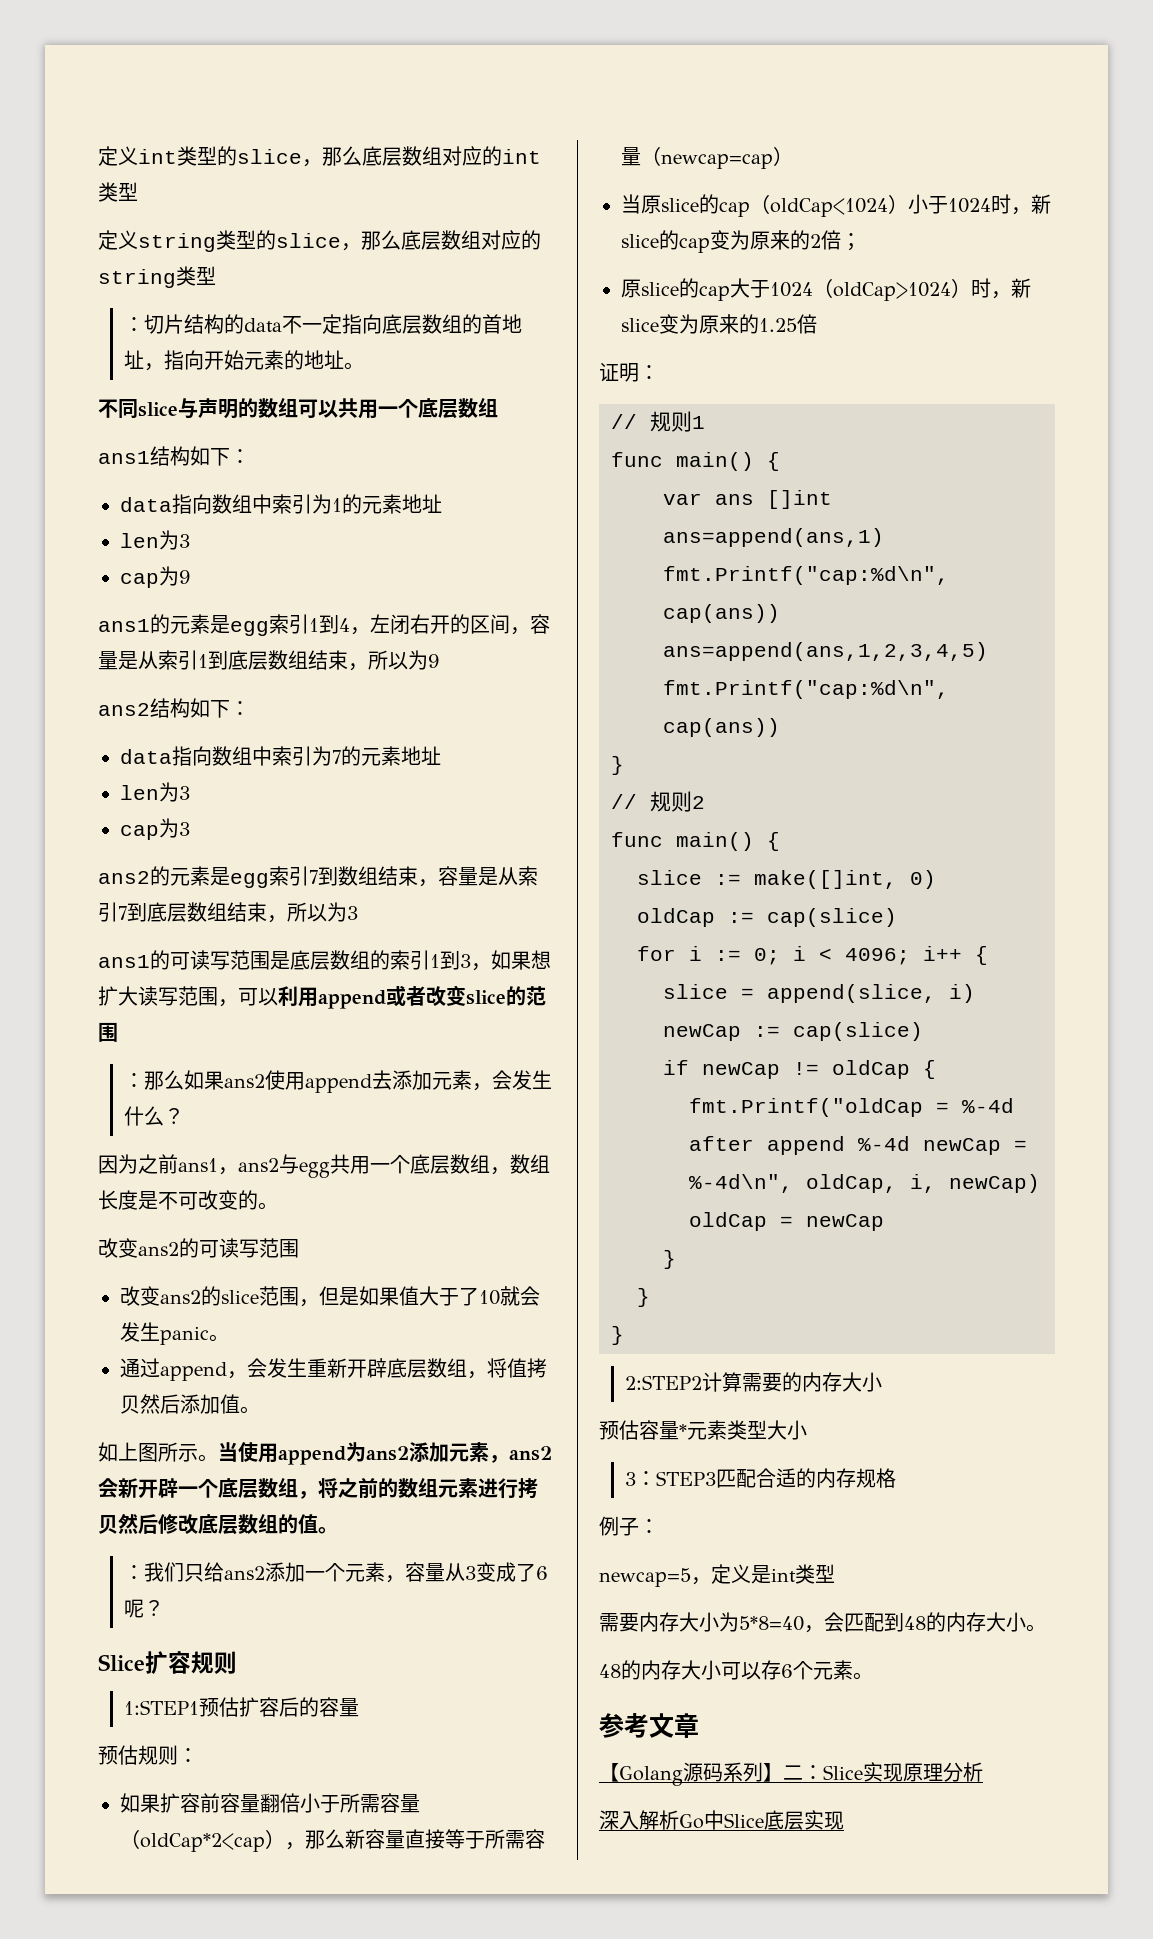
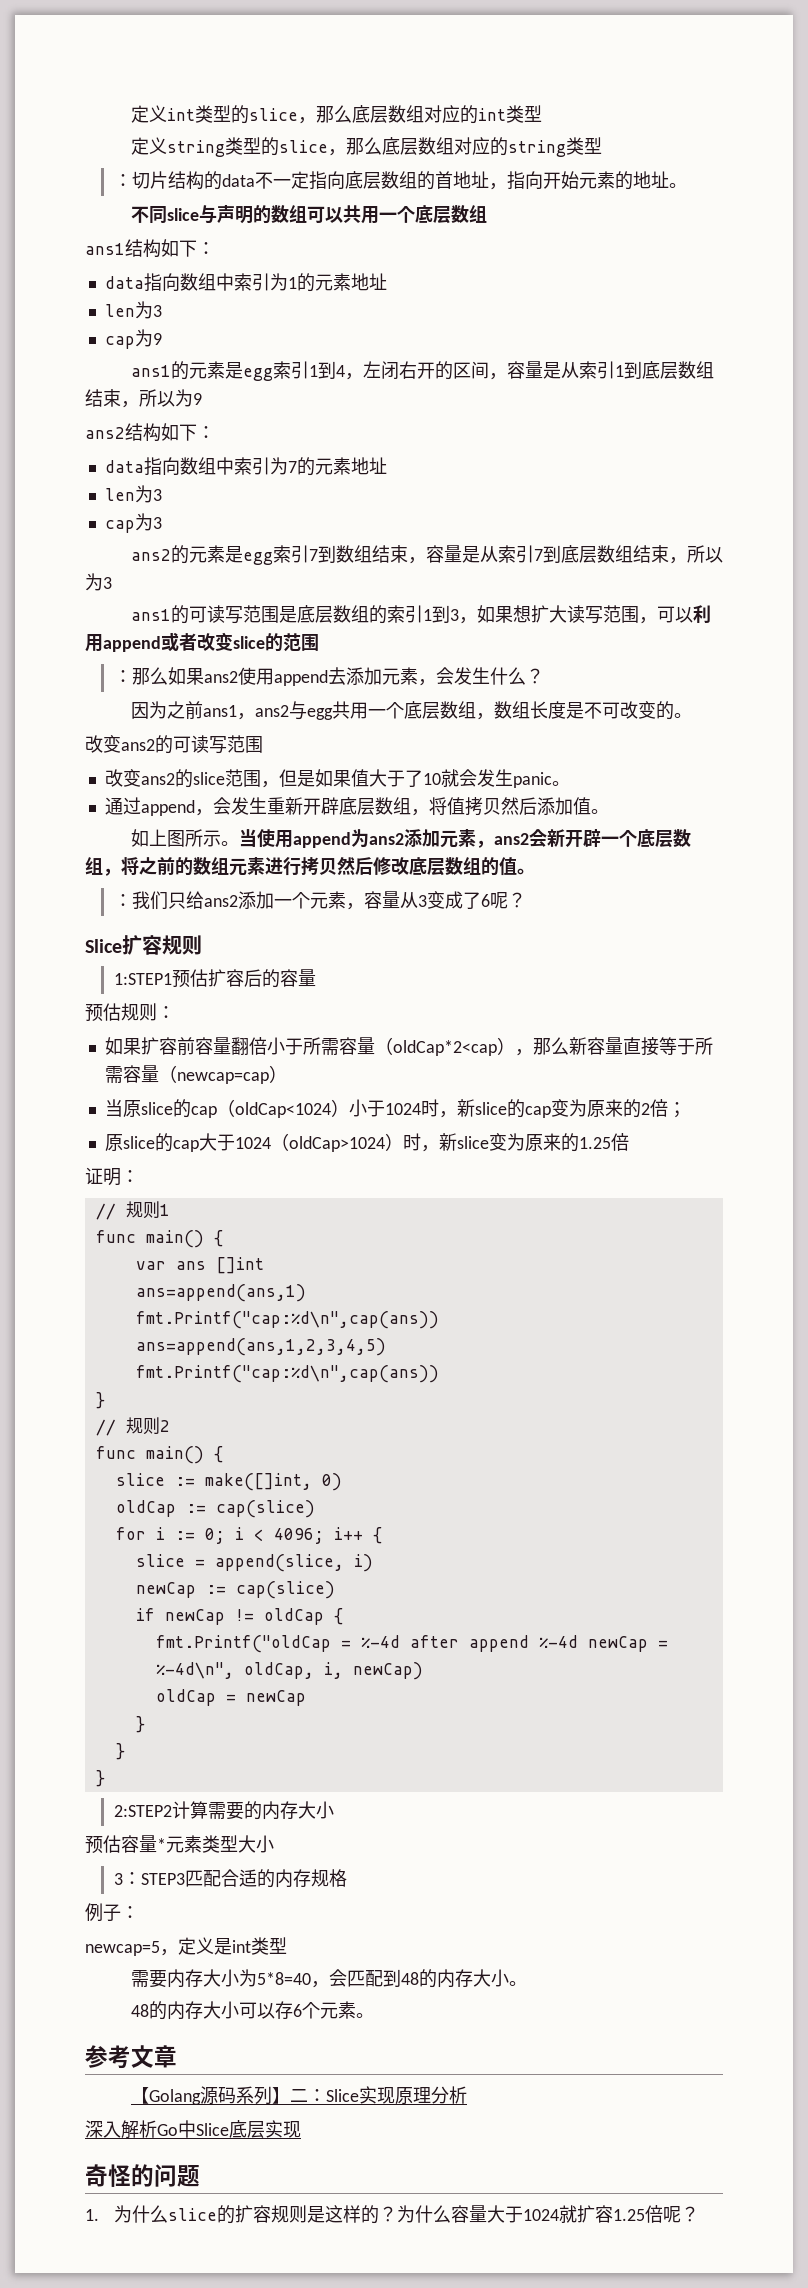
(844, 1820) none -> [85,2164,200,2187] [85,2205,699,2224] // 奇怪的问题 // 1.为什么slice的扩容规则是这样的？为什么容量大于1024就扩容1.25倍呢？

